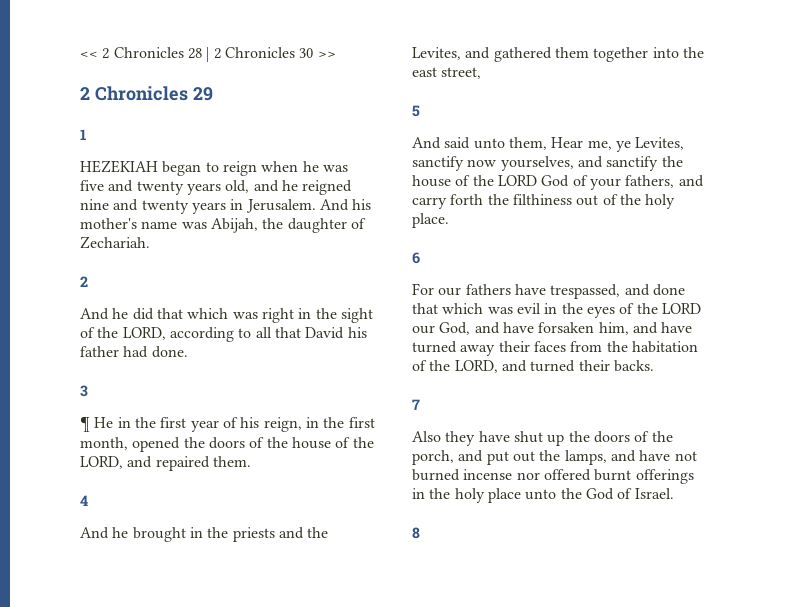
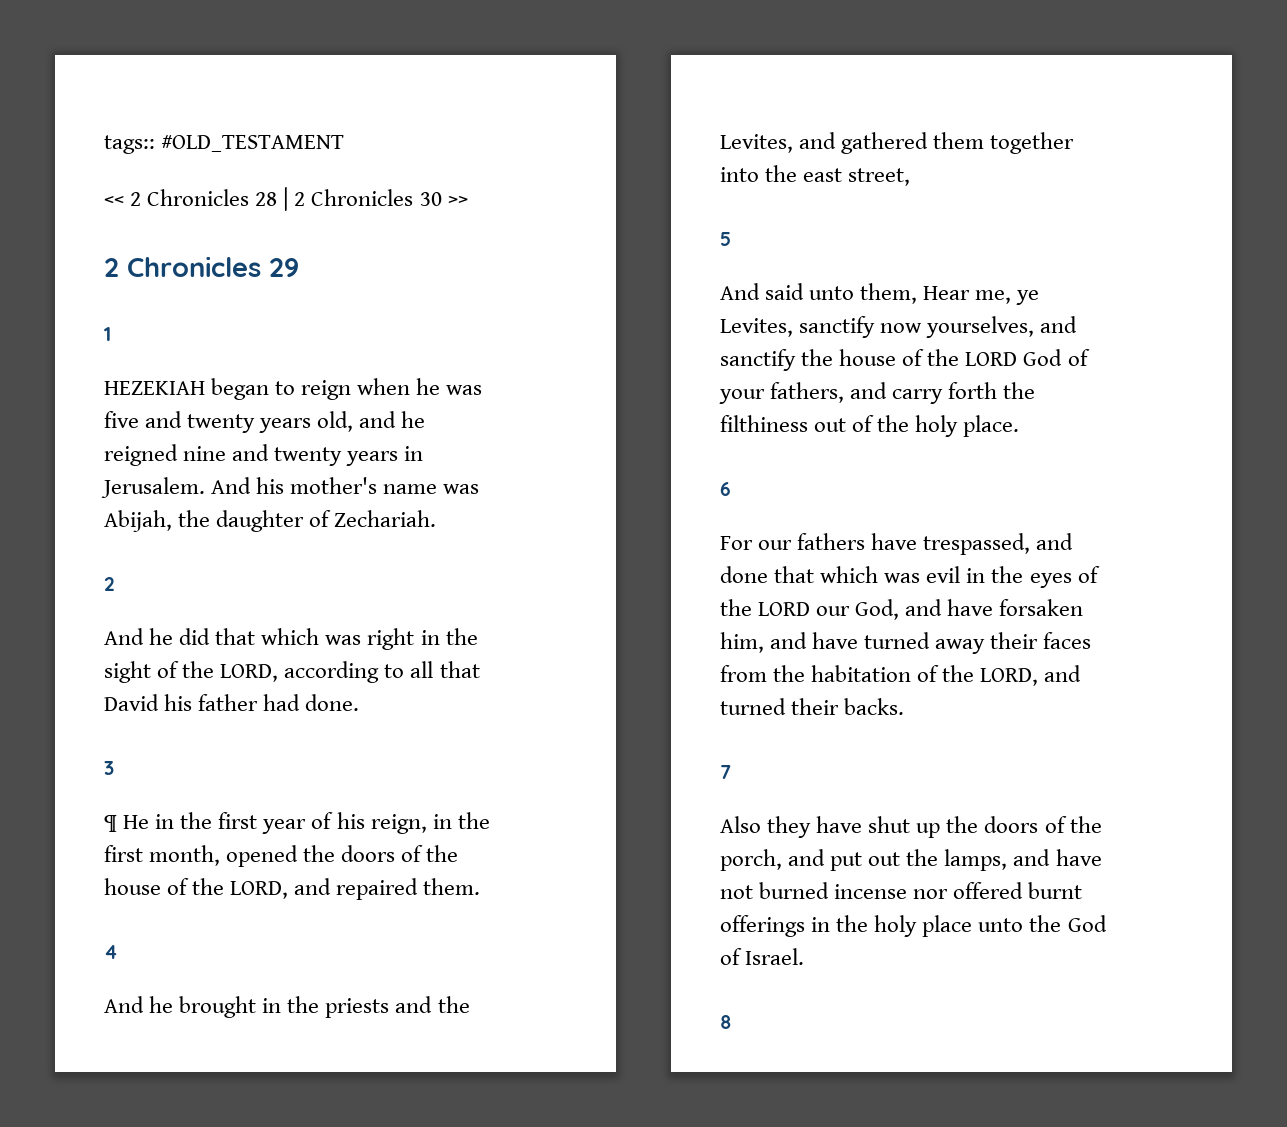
(80, 54) none -> [104,135,345,154] tags:: #OLD_TESTAMENT //

